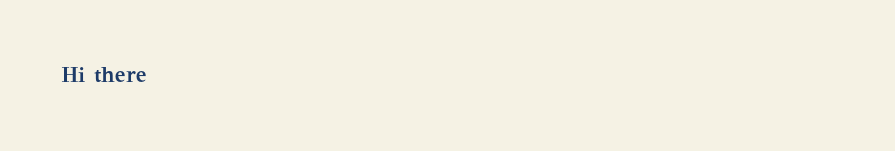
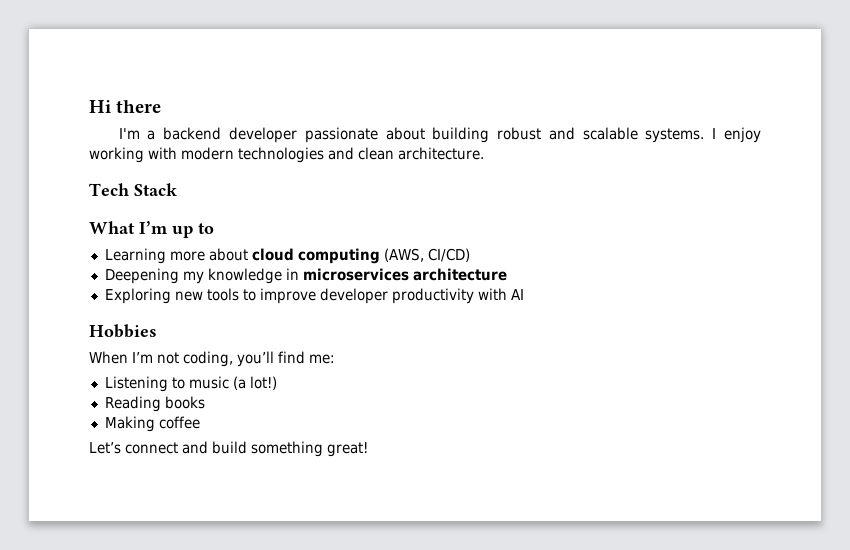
(147, 75) none -> [118,127,761,143] [89,147,484,163] [89,183,177,196] [89,221,214,238] [104,248,470,264] [104,268,507,284] [104,288,524,304] [89,324,157,338] [89,351,335,367] [104,376,277,392] [104,396,205,412] [104,416,200,432] [89,441,368,457] // I'm a backend developer passionate about building robust and scalable systems. I enjoy working with modern technologies and clean architecture. // Tech Stack // What I’m up to // Learning more about cloud computing (AWS, CI/CD) // Deepening my knowledge in microservices architecture // Exploring new tools to improve developer productivity with AI // Hobbies // When I’m not coding, you’ll find me: // Listening to music (a lot!) // Reading books // Making coffee // Let’s connect and build something great!

